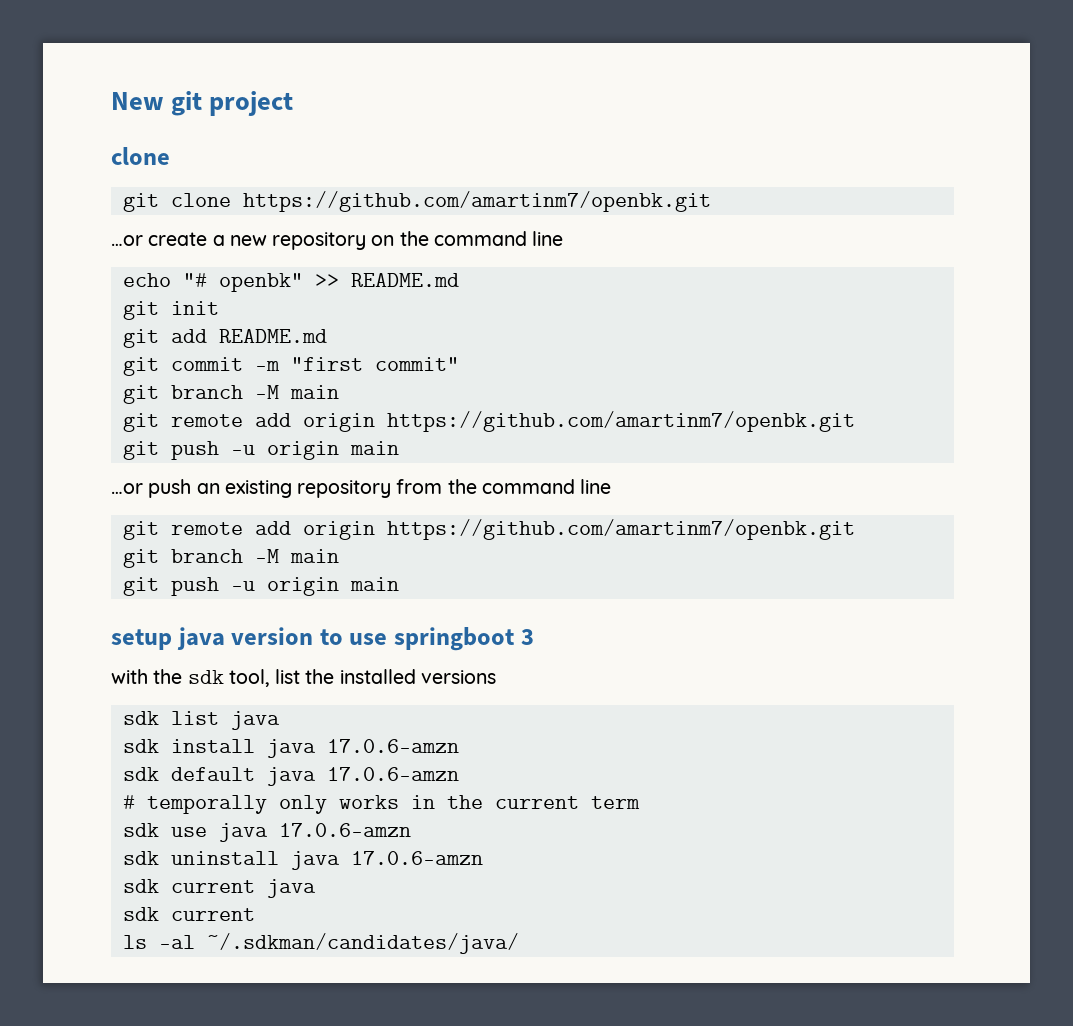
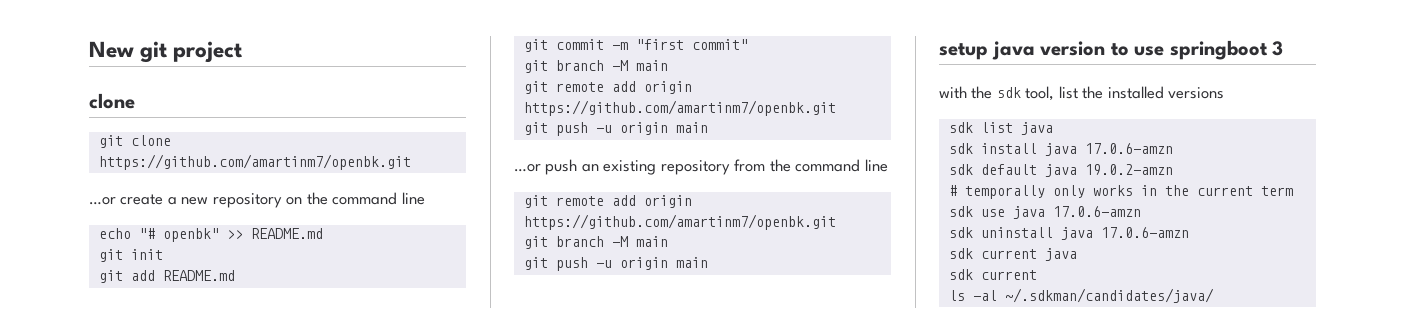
[326,767,459,781] 17.0.6-amzn -> [1084,164,1173,175] 19.0.2-amzn

